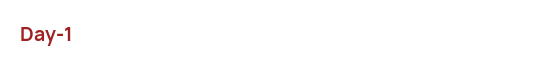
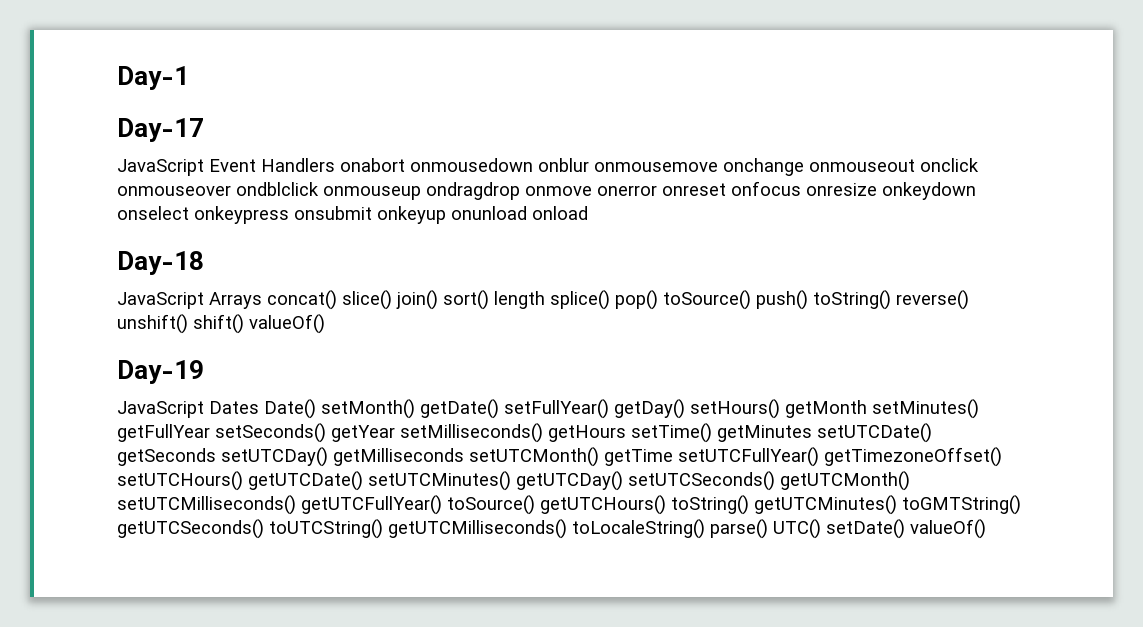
(73, 36) none -> [117,118,204,142] [117,158,979,176] [117,181,976,200] [117,206,588,224] [117,251,204,275] [117,290,969,310] [117,314,325,334] [117,360,204,384] [117,399,979,419] [117,423,932,443] [117,447,1002,467] [117,471,910,491] [117,495,1021,515] [117,519,986,539] // Day-17 // JavaScript Event Handlers onabort onmousedown onblur onmousemove onchange onmouseout onclick onmouseover ondblclick onmouseup ondragdrop onmove onerror onreset onfocus onresize onkeydown onselect onkeypress onsubmit onkeyup onunload onload // Day-18 // JavaScript Arrays concat() slice() join() sort() length splice() pop() toSource() push() toString() reverse() unshift() shift() valueOf() // Day-19 // JavaScript Dates Date() setMonth() getDate() setFullYear() getDay() setHours() getMonth setMinutes() getFullYear setSeconds() getYear setMilliseconds() getHours setTime() getMinutes setUTCDate() getSeconds setUTCDay() getMilliseconds setUTCMonth() getTime setUTCFullYear() getTimezoneOffset() setUTCHours() getUTCDate() setUTCMinutes() getUTCDay() setUTCSeconds() getUTCMonth() setUTCMilliseconds() getUTCFullYear() toSource() getUTCHours() toString() getUTCMinutes() toGMTString() getUTCSeconds() toUTCString() getUTCMilliseconds() toLocaleString() parse() UTC() setDate() valueOf()

